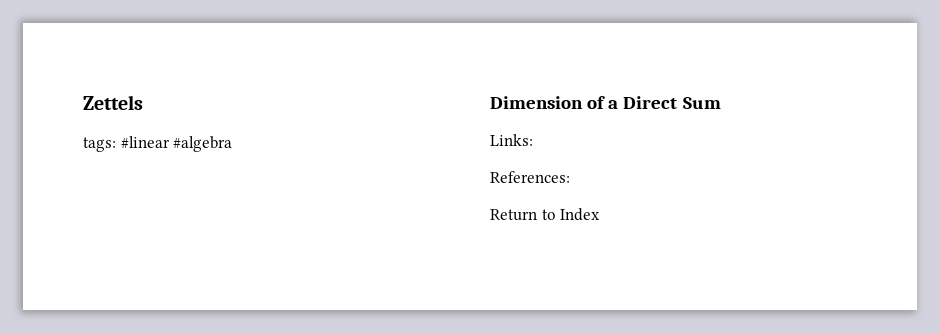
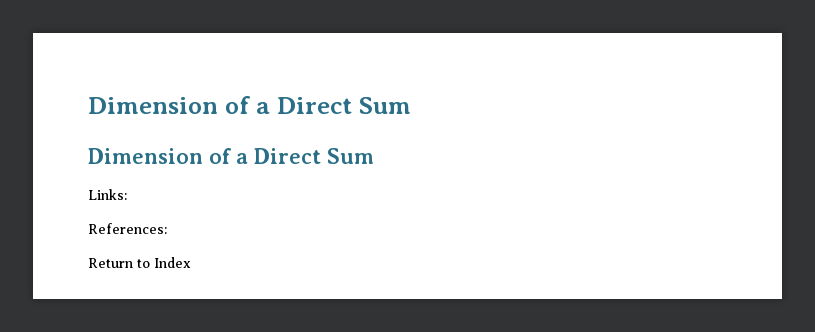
[83,95,143,110] [83,136,233,152] Zettels // tags: #linear #algebra -> [88,96,411,114] Dimension of a Direct Sum

